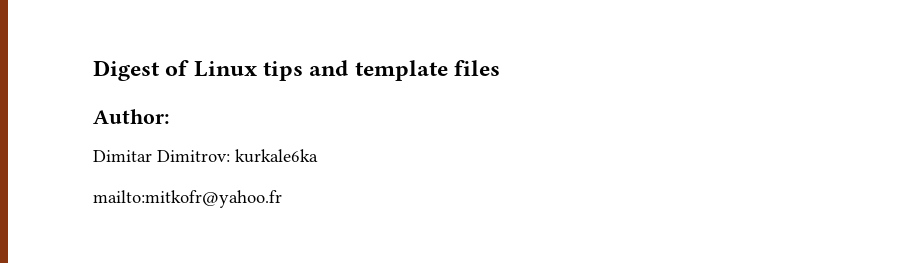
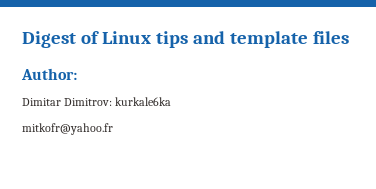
[93,190,282,208] mailto:mitkofr@yahoo.fr -> [22,123,113,135] mitkofr@yahoo.fr

